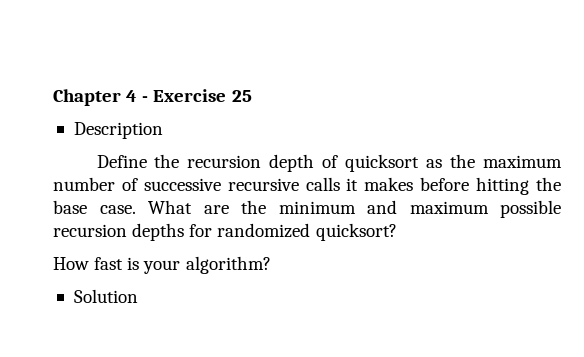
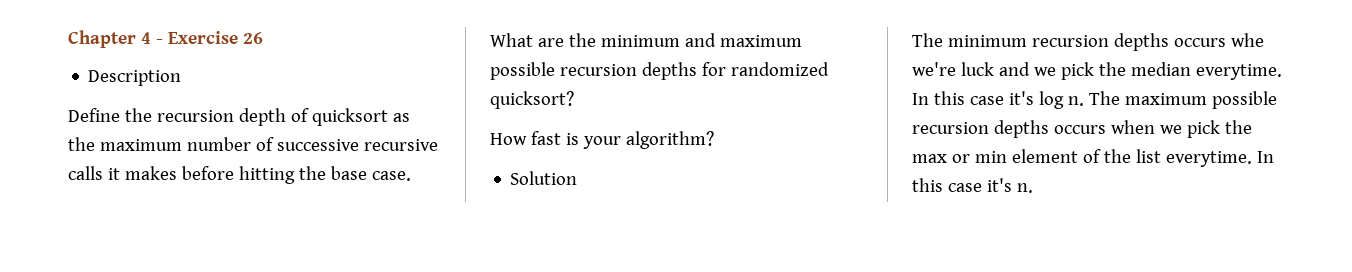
[231,90,252,102] 25 -> [243,32,263,44] 26
(138, 296) none -> [912,33,1264,51] [912,62,1282,80] [912,91,1277,109] [912,120,1252,138] [912,149,1274,167] [912,178,1033,193] // The minimum recursion depths occurs whe we're luck and we pick the median everytime. In this case it's log n. The maximum possible recursion depths occurs when we pick the max or min element of the list everytime. In this case it's n.

